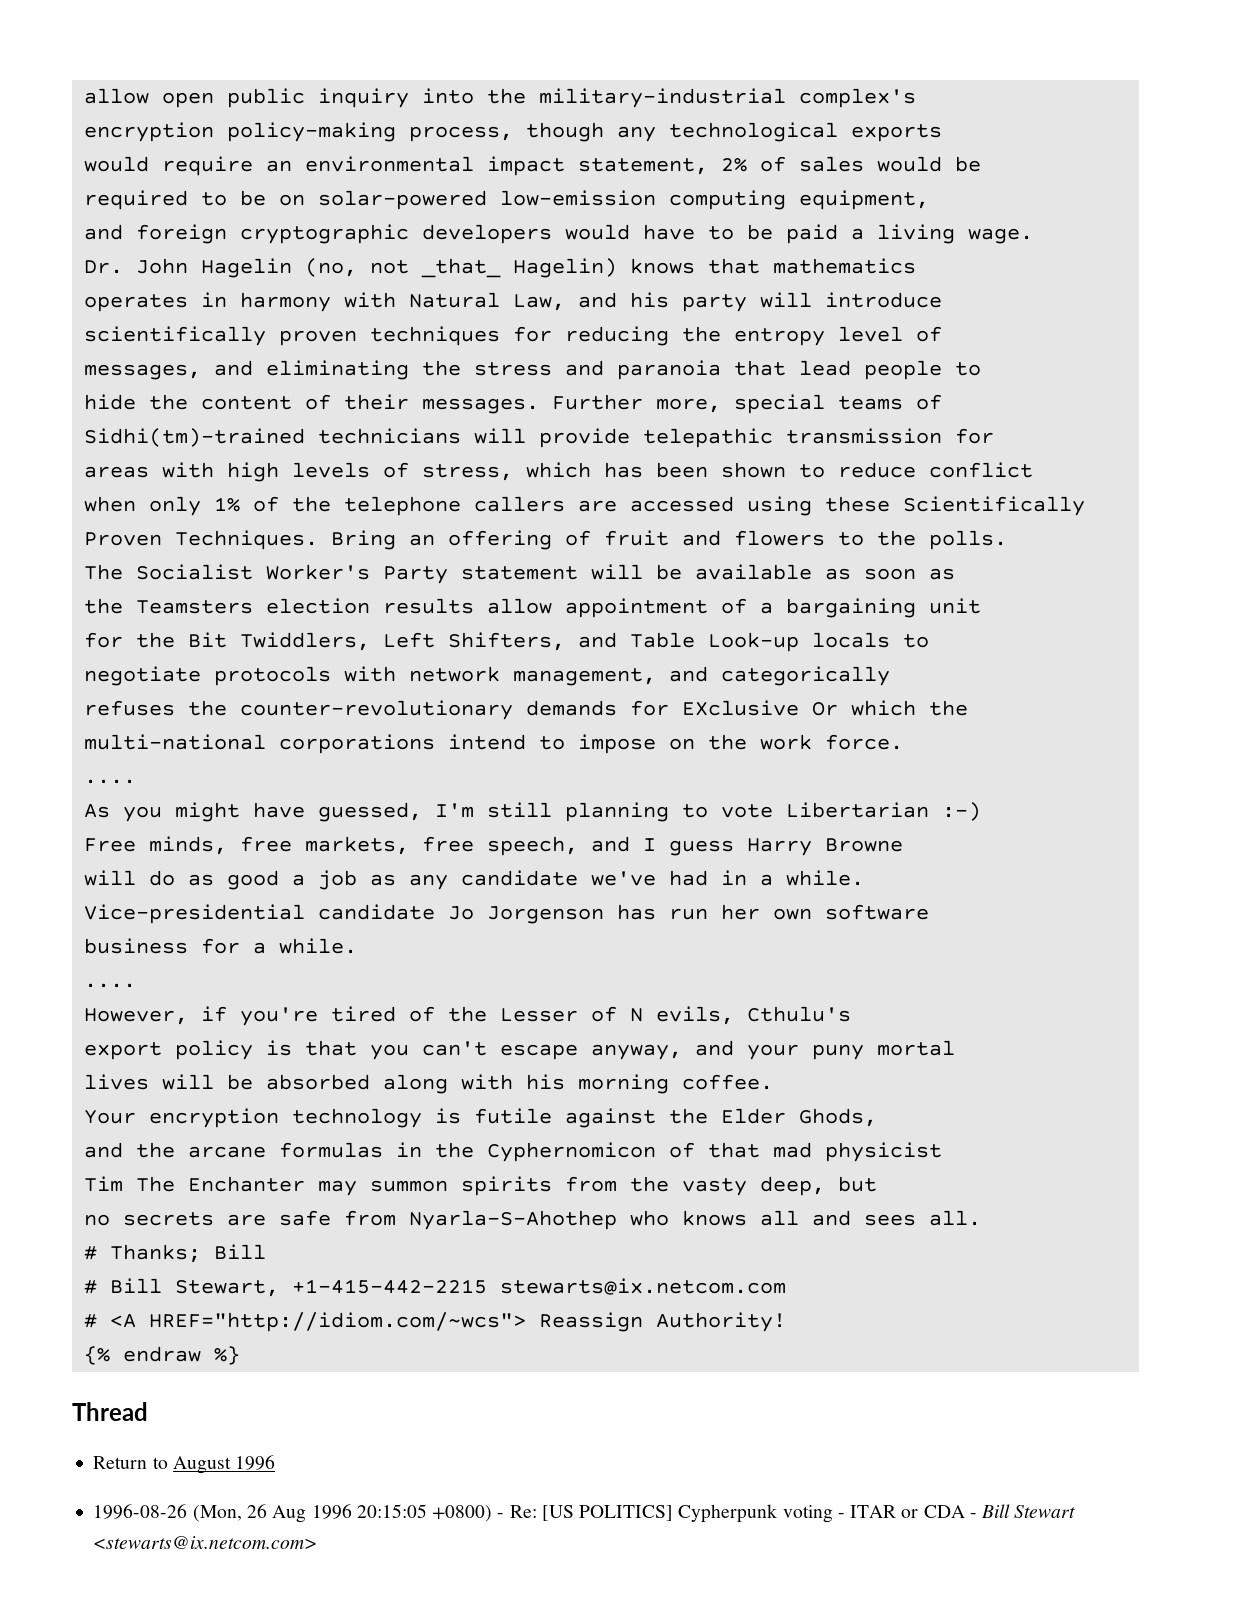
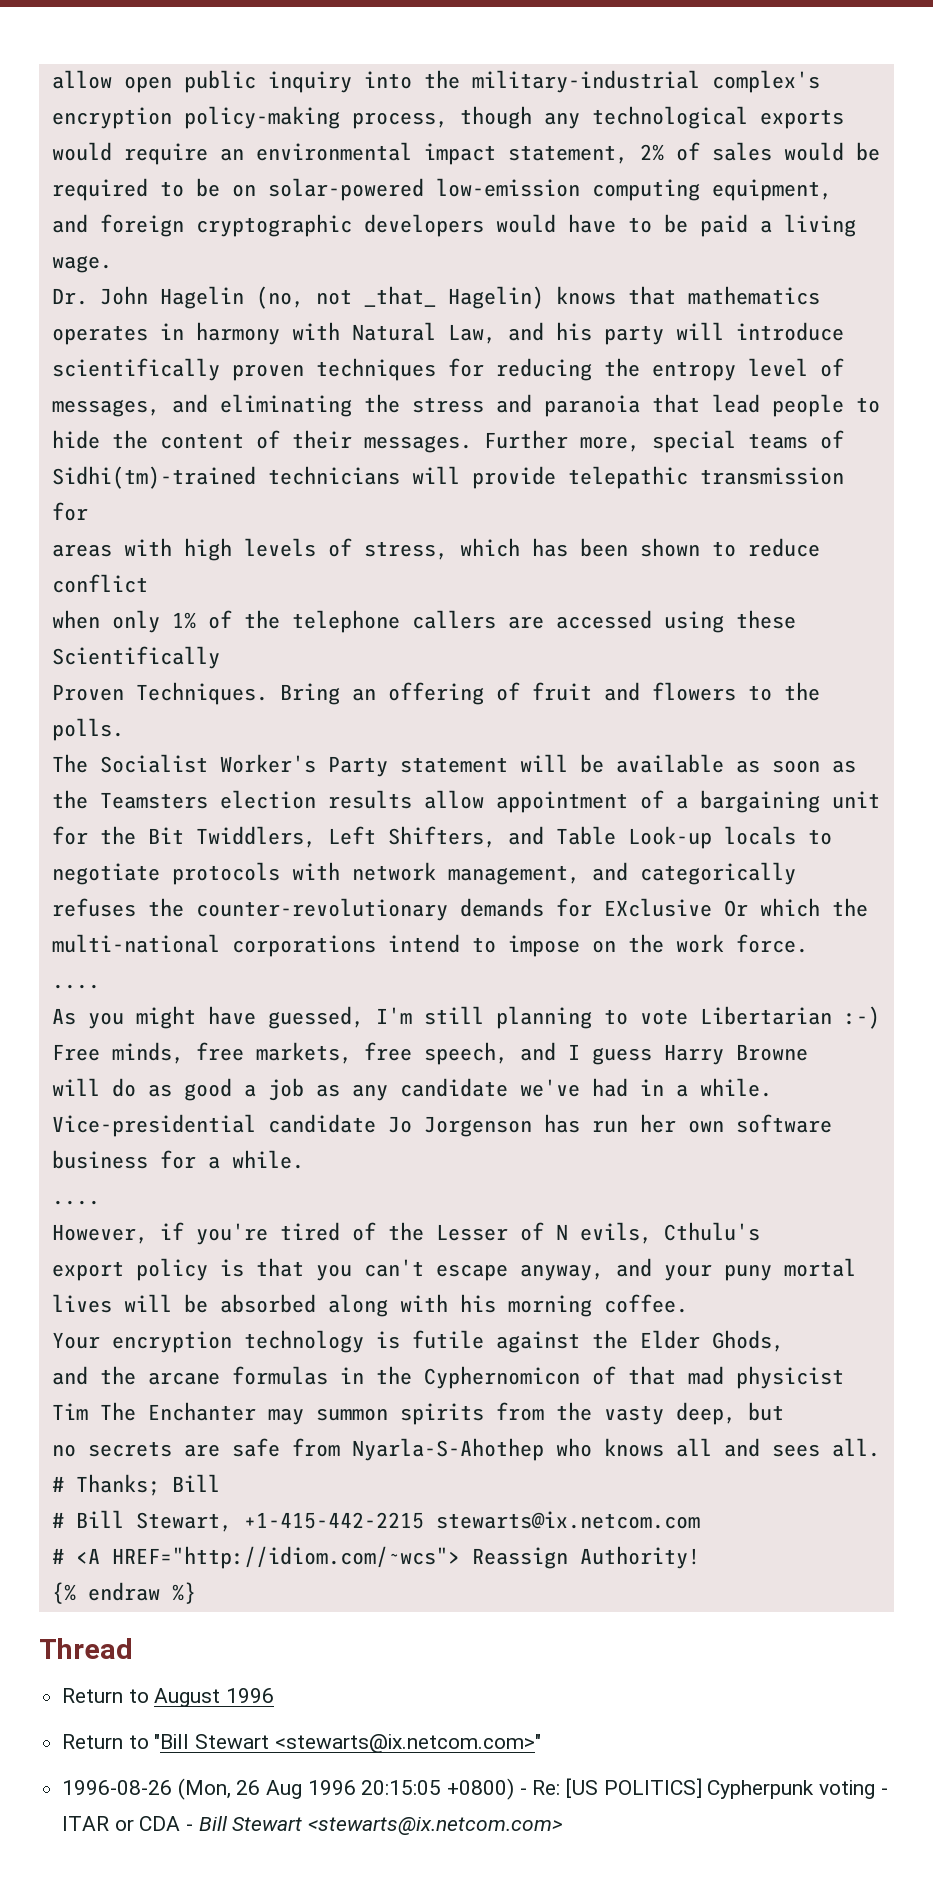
(276, 1462) none -> [62,1734,541,1753] // Return to "Bill Stewart <stewarts@ix.netcom.com>"

